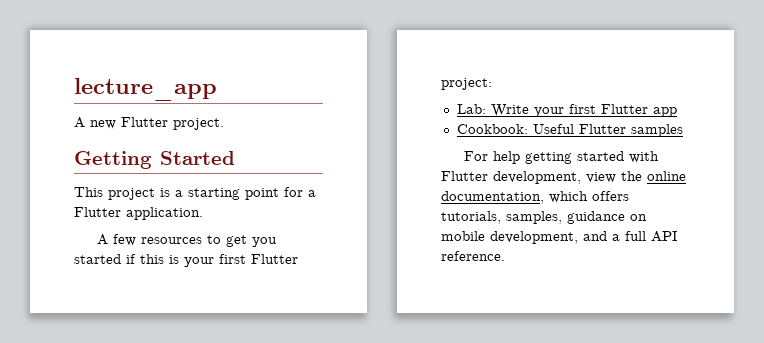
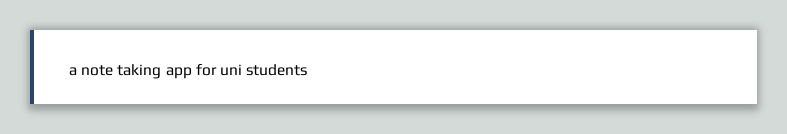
[74,78,217,101] [74,117,224,130] [74,151,235,169] [74,187,316,200] [74,207,203,220] [97,234,278,247] [74,254,298,267] [441,78,492,90] [456,104,677,117] [456,124,683,137] [464,151,660,164] [441,171,686,184] [441,191,629,204] [441,211,647,224] [441,231,677,244] [441,251,505,261] lecture_app // A new Flutter project. // Getting Started // This project is a starting point for a Flutter application. // A few resources to get you started if this is your first Flutter project: // Lab: Write your first Flutter app // Cookbook: Useful Flutter samples // For help getting started with Flutter development, view the online documentation, which offers tutorials, samples, guidance on mobile development, and a full API reference. -> [69,64,308,79] a note taking app for uni students

